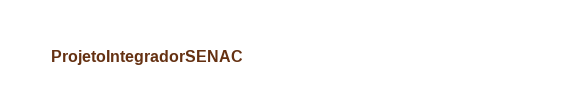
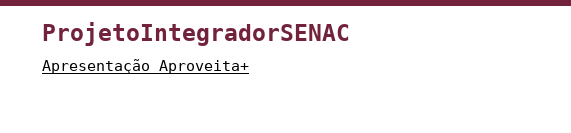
(243, 57) none -> [42,59,249,74] // Apresentação Aproveita+

